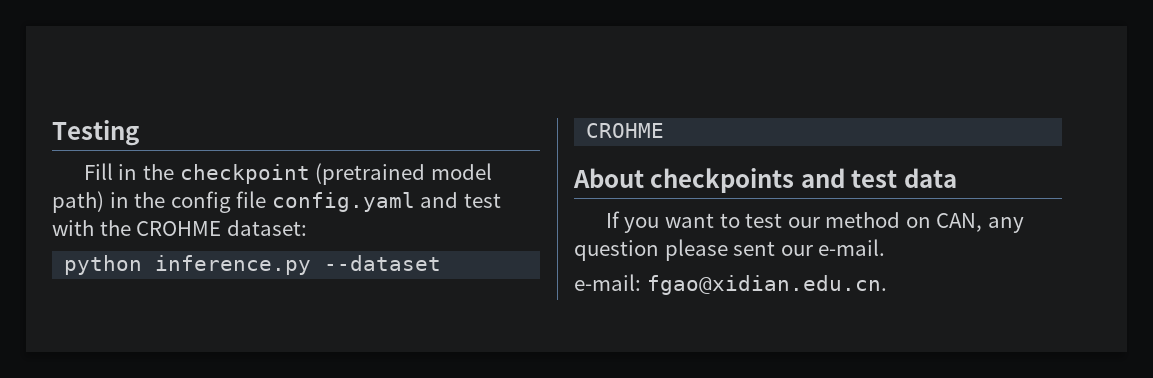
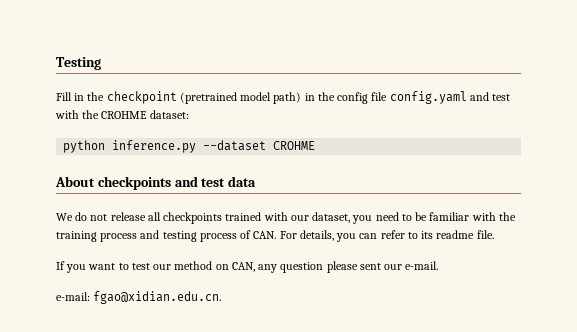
(957, 178) none -> [56,212,516,224] [56,230,494,242] // We do not release all checkpoints trained with our dataset, you need to be familiar with the training process and testing process of CAN. For details, you can refer to its readme file.

